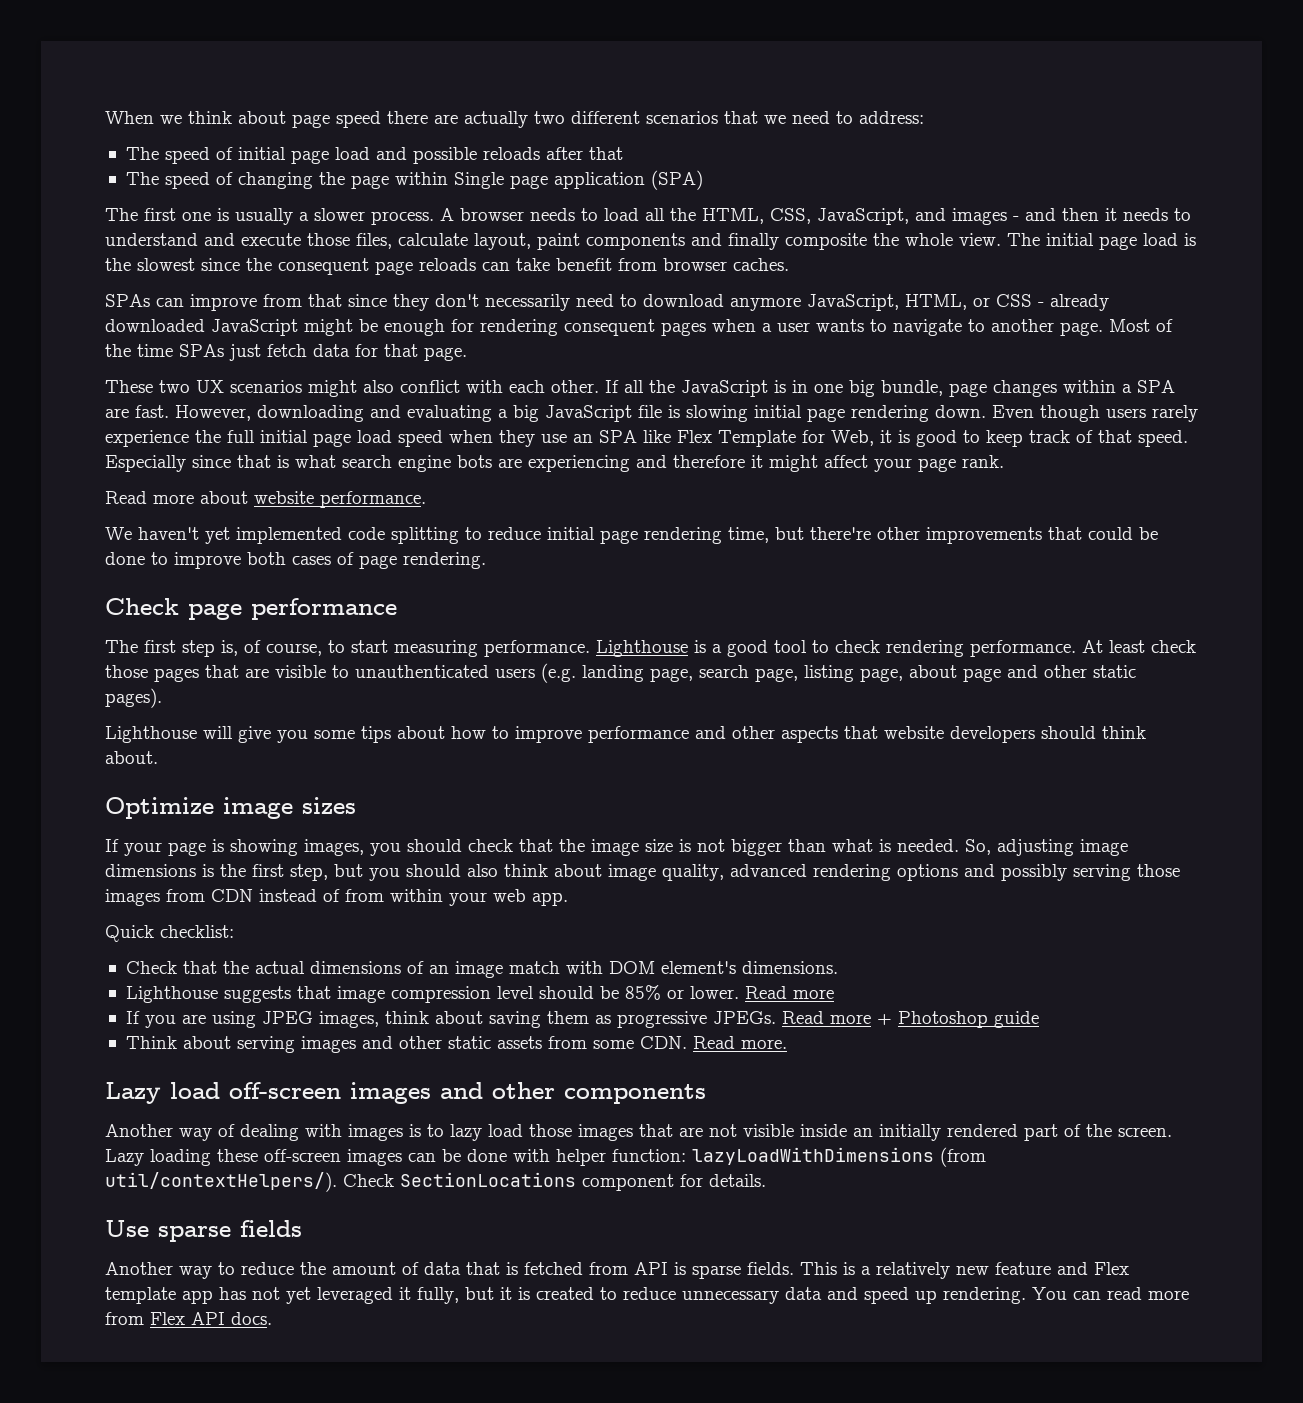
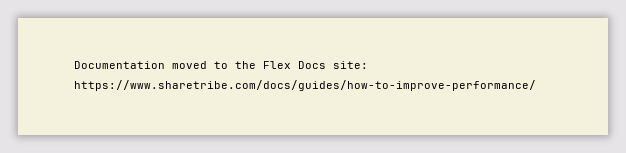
[105,111,924,128] [125,147,623,164] [125,170,703,190] [105,208,1191,225] [105,233,1196,250] [105,258,789,275] [105,294,1109,311] [105,319,1173,336] [105,344,467,361] [105,380,1175,397] [105,405,1198,422] [105,430,1188,447] [105,455,1004,472] [105,491,426,508] [105,527,1158,544] [105,552,486,569] [105,598,397,620] [105,640,1196,657] [105,663,1136,683] [105,688,162,708] [105,726,1146,743] [105,751,158,764] [105,797,356,819] [105,839,1128,856] [105,864,1180,881] [105,889,568,906] [105,925,234,942] [125,961,838,978] [125,985,834,1003] [125,1011,1039,1028] [125,1036,787,1053] [105,1082,706,1104] [105,1124,1172,1141] [105,1147,986,1167] [105,1172,766,1192] [105,1220,302,1242] [105,1262,1129,1279] [105,1287,1189,1304] [105,1312,272,1325] When we think about page speed there are actually two different scenarios that we need to address: // The speed of initial page load and possible reloads after that // The speed of changing the page within Single page application (SPA) // The first one is usually a slower process. A browser needs to load all the HTML, CSS, JavaScript, and images - and then it needs to understand and execute those files, calculate layout, paint components and finally composite the whole view. The initial page load is the slowest since the consequent page reloads can take benefit from browser caches. // SPAs can improve from that since they don't necessarily need to download anymore JavaScript, HTML, or CSS - already downloaded JavaScript might be enough for rendering consequent pages when a user wants to navigate to another page. Most of the time SPAs just fetch data for that page. // These two UX scenarios might also conflict with each other. If all the JavaScript is in one big bundle, page changes within a SPA are fast. However, downloading and evaluating a big JavaScript file is slowing initial page rendering down. Even though users rarely experience the full initial page load speed when they use an SPA like Flex Template for Web, it is good to keep track of that speed. Especially since that is what search engine bots are experiencing and therefore it might affect your page rank. // Read more about website performance. // We haven't yet implemented code splitting to reduce initial page rendering time, but there're other improvements that could be done to improve both cases of page rendering. // Check page performance // The first step is, of course, to start measuring performance. Lighthouse is a good tool to check rendering performance. At least check those pages that are visible to unauthenticated users (e.g. landing page, search page, listing page, about page and other static pages). // Lighthouse will give you some tips about how to improve performance and other aspects that website developers should think about. // Optimize image sizes // If your page is showing images, you should check that the image size is not bigger than what is needed. So, adjusting image dimensions is the first step, but you should also think about image quality, advanced rendering options and possibly serving those images from CDN instead of from within your web app. // Quick checklist: // Check that the actual dimensions of an image match with DOM element's dimensions. // Lighthouse suggests that image compression level should be 85% or lower. Read more // If you are using JPEG images, think about saving them as progressive JPEGs. Read more + Photoshop guide // Think about serving images and other static assets from some CDN. Read more. // Lazy load off-screen images and other components // Another way of dealing with images is to lazy load those images that are not visible inside an initially rendered part of the screen. Lazy loading these off-screen images can be done with helper function: lazyLoadWithDimensions (from util/contextHelpers/). Check SectionLocations component for details. // Use sparse fields // Another way to reduce the amount of data that is fetched from API is sparse fields. This is a relatively new feature and Flex template app has not yet leveraged it fully, but it is created to reduce unnecessary data and speed up rendering. You can read more from Flex API docs. -> [74,61,368,69] [74,80,536,91] Documentation moved to the Flex Docs site: // https://www.sharetribe.com/docs/guides/how-to-improve-performance/

